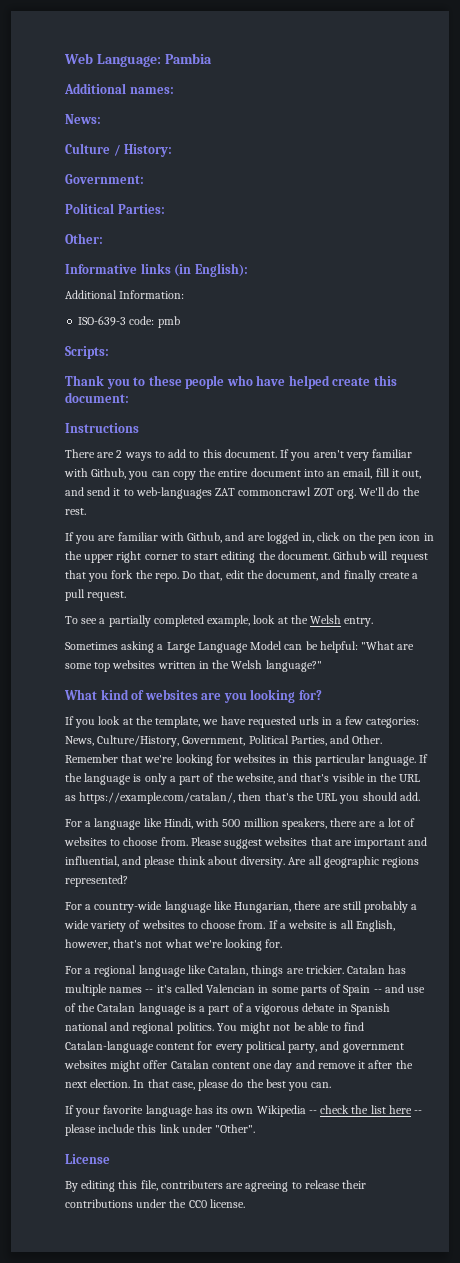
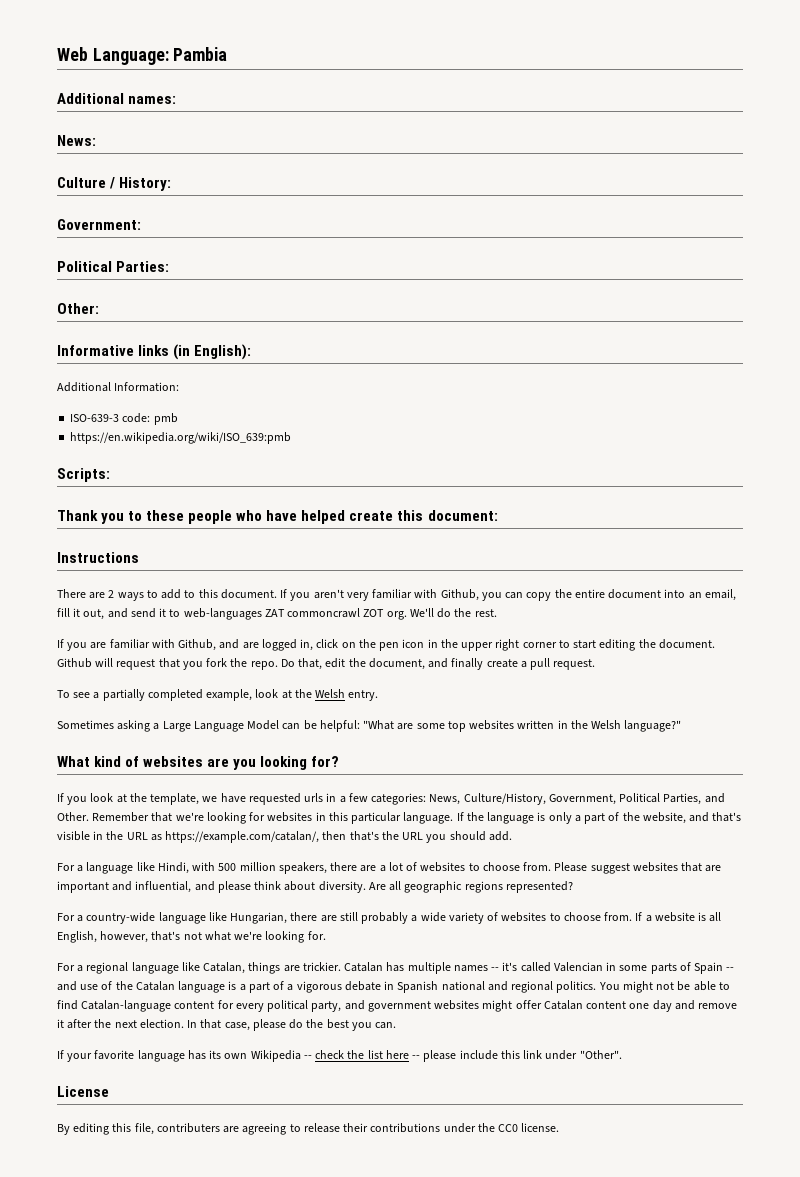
(180, 322) none -> [70,432,292,444] // https://en.wikipedia.org/wiki/ISO_639:pmb

